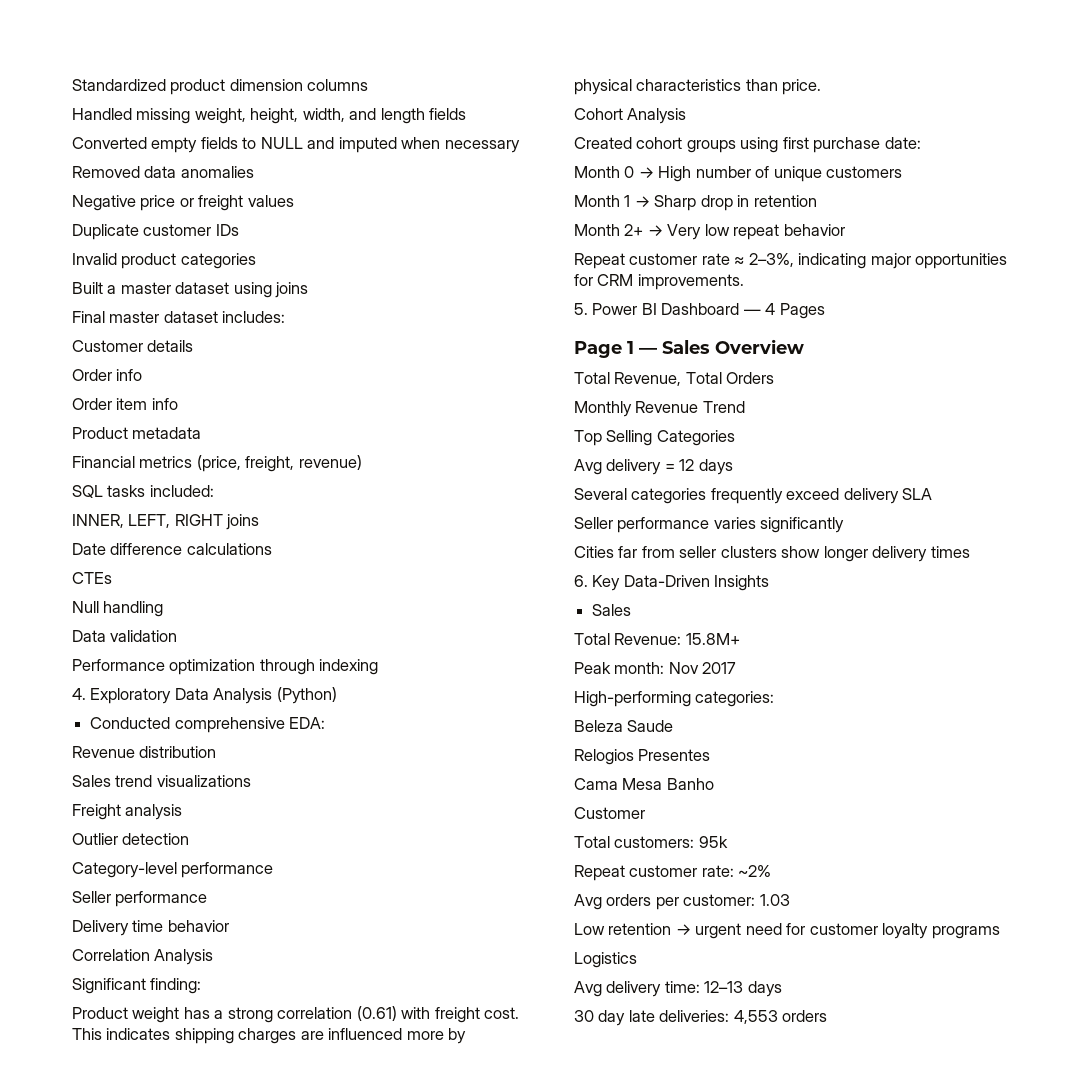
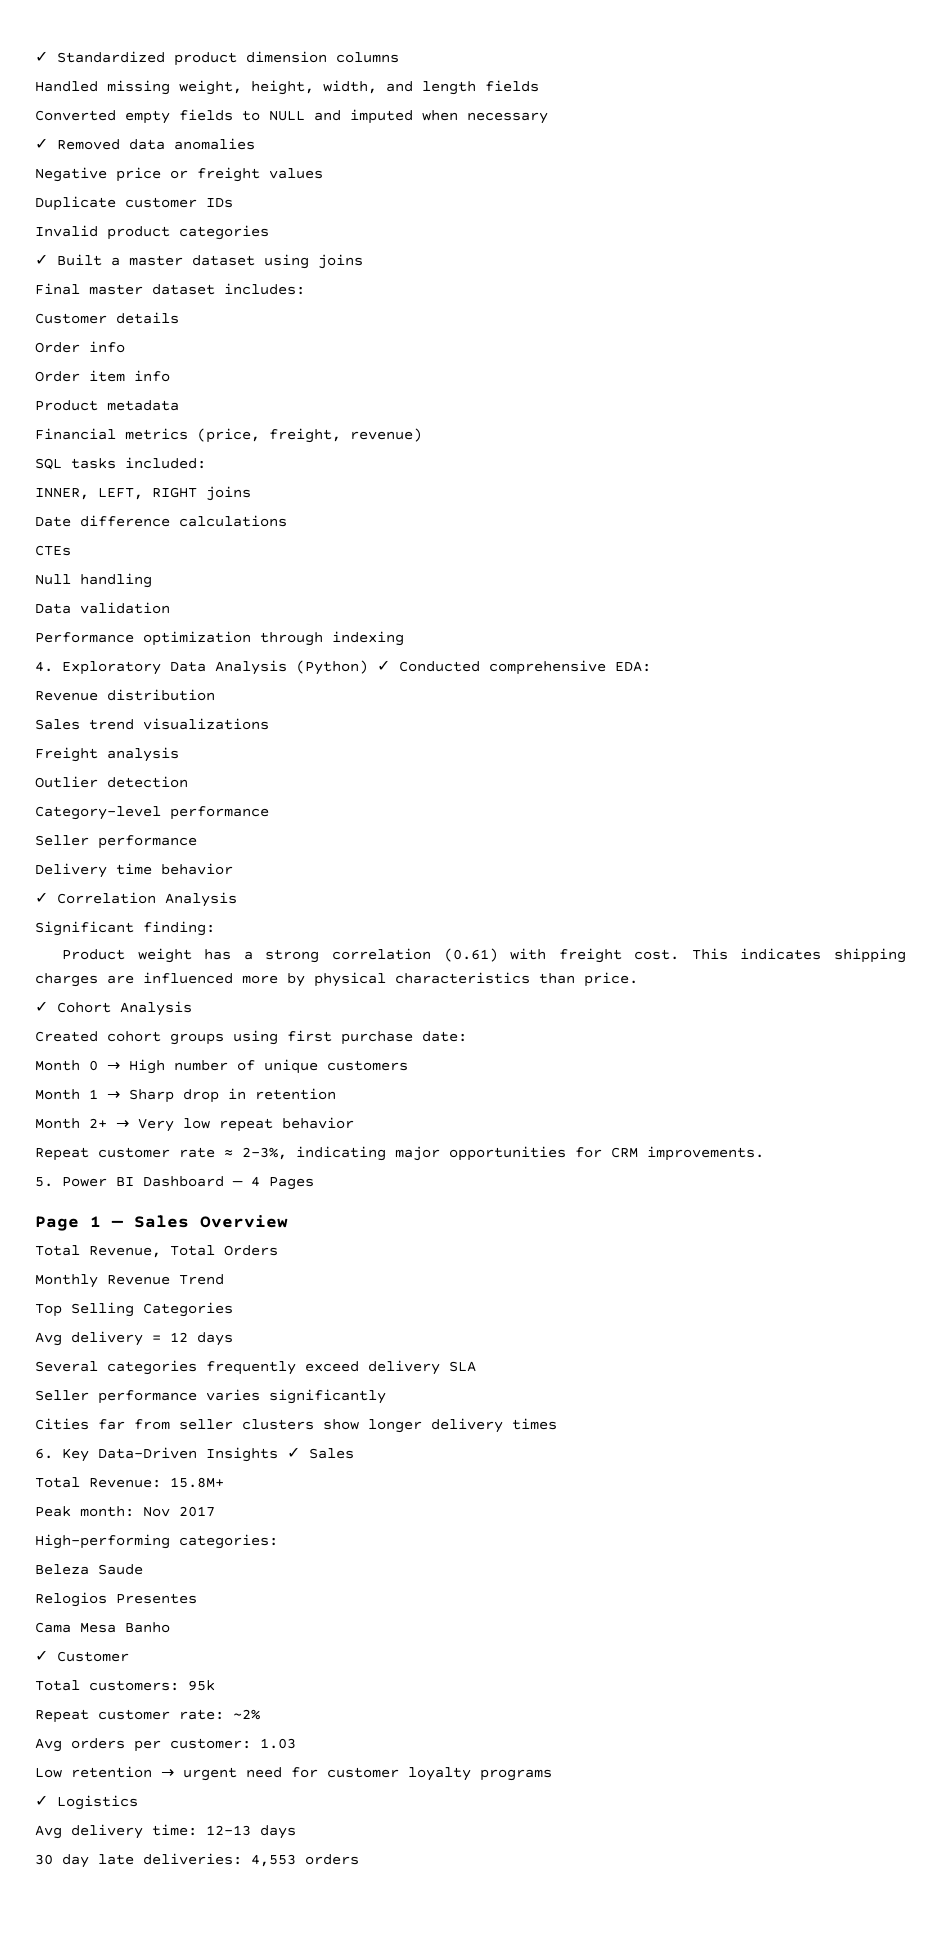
(72, 85) none -> [35,51,48,62] ✓
(520, 146) none -> [35,138,48,149] ✓
(256, 261) none -> [35,254,48,265] ✓
(337, 695) // -> [377,660,390,671] ✓
(229, 926) none -> [35,892,48,903] ✓
(822, 87) none -> [35,1001,48,1012] ✓
(770, 583) // -> [287,1447,300,1458] ✓
(714, 784) none -> [35,1650,48,1661] ✓
(1000, 932) none -> [35,1795,48,1806] ✓

